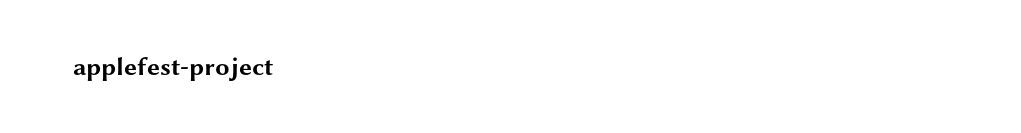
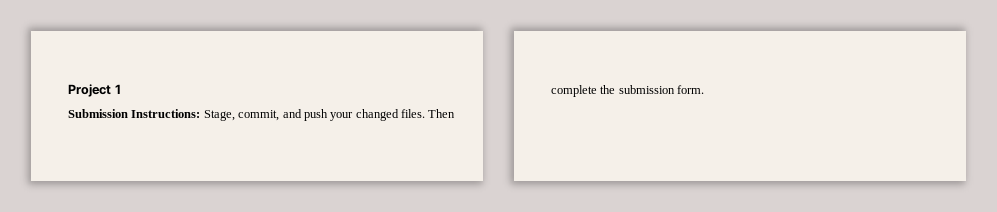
[73,57,273,81] applefest-project -> [68,84,121,97] [68,109,456,121] [551,85,705,97] Project 1 // Submission Instructions: Stage, commit, and push your changed files. Then complete the submission form.

